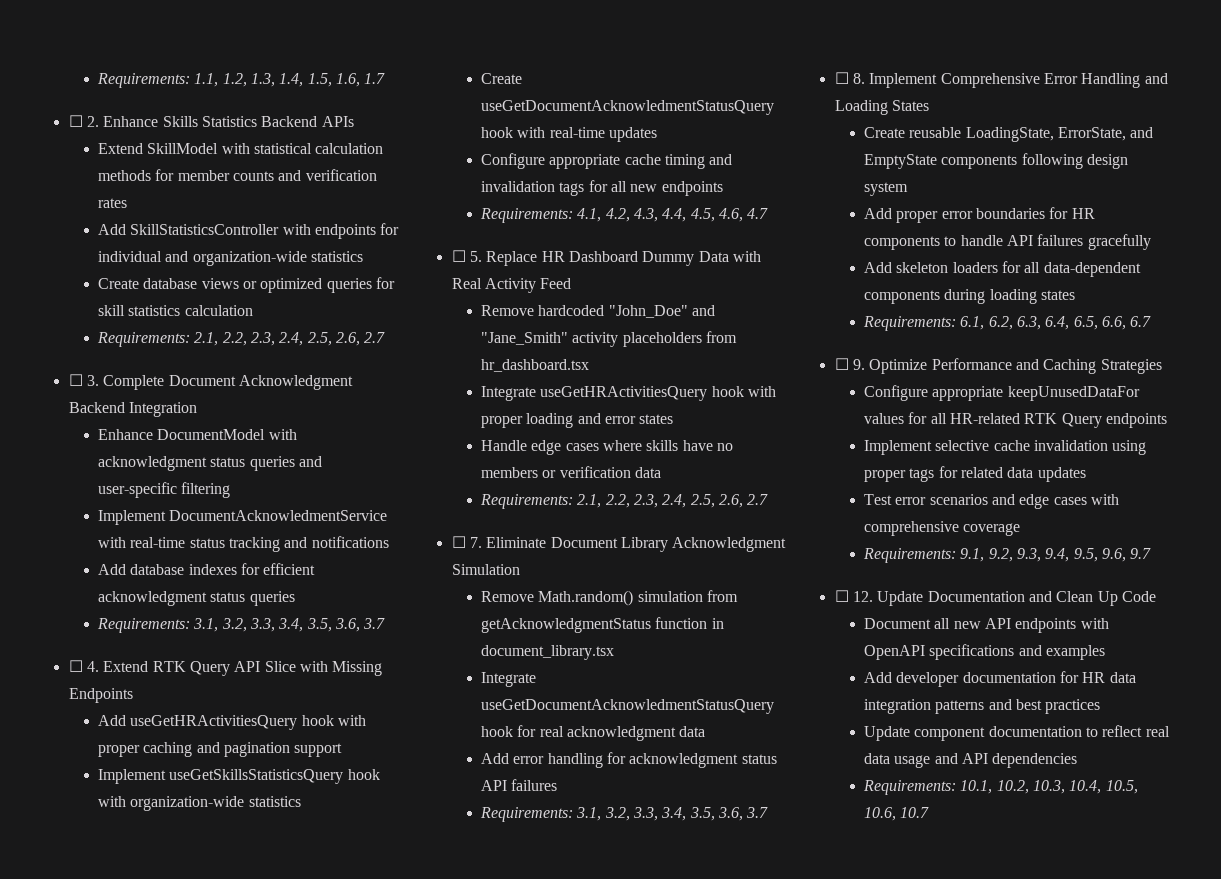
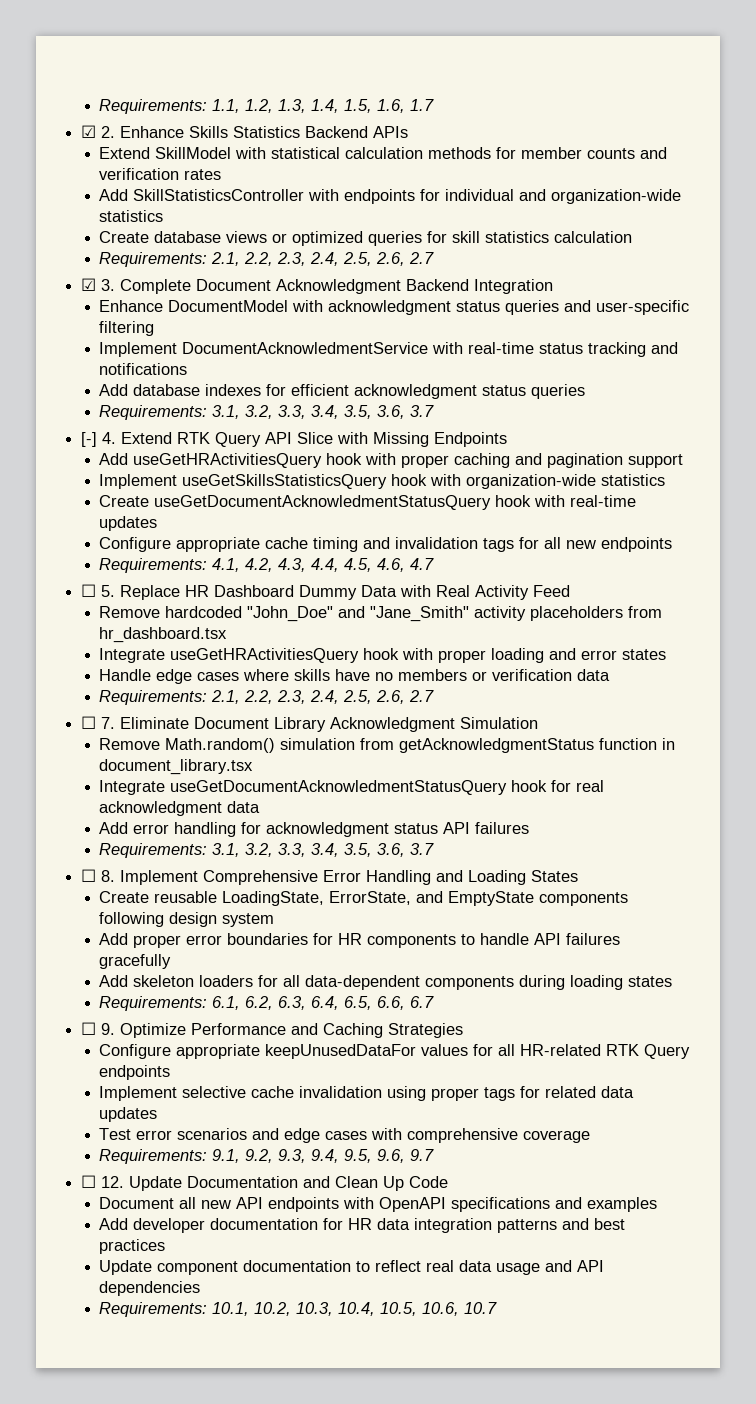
[68,115,83,127] ☐ -> [81,125,97,138] ☑
[68,374,83,386] ☐ -> [81,278,97,291] ☑
[68,660,83,672] ☐ -> [81,432,98,447] [-]

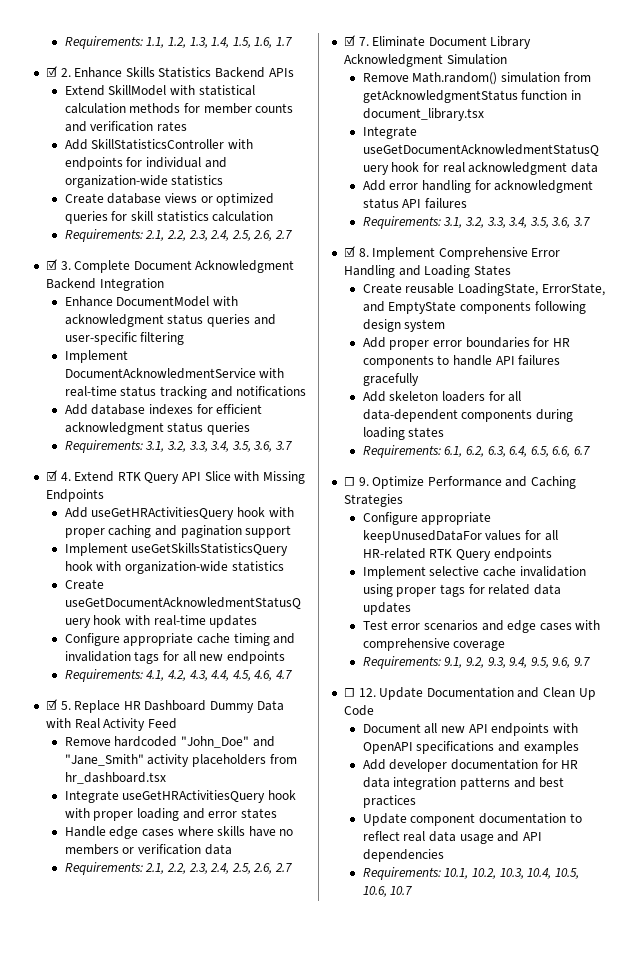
[81,432,98,447] [-] -> [45,470,57,481] ☑
[81,584,97,597] ☐ -> [45,699,57,710] ☑
[81,716,97,729] ☐ -> [343,35,355,46] ☑
[81,869,97,882] ☐ -> [343,246,355,257] ☑

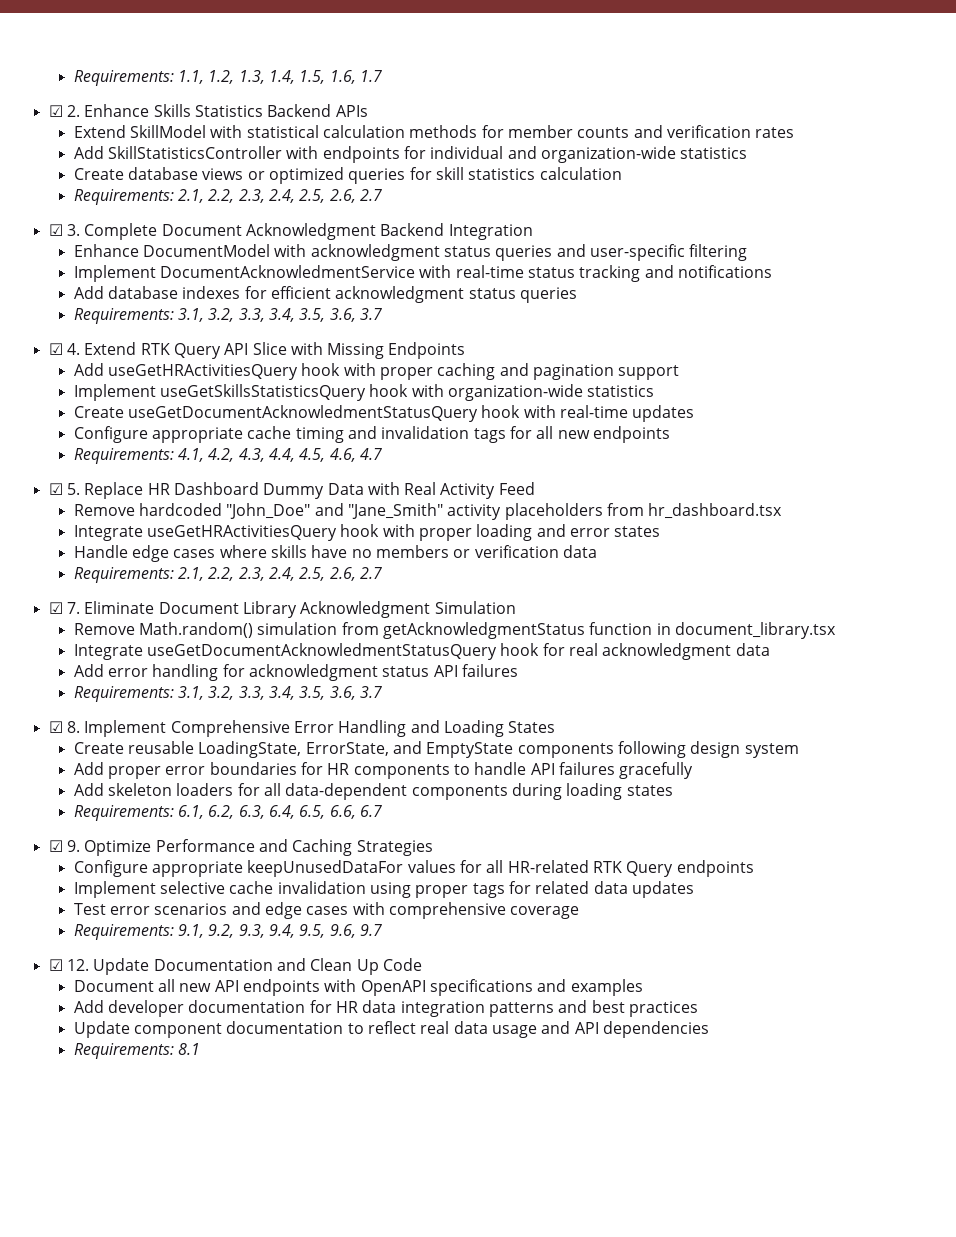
[343,477,355,486] ☐ -> [48,840,63,852] ☑
[343,688,355,697] ☐ -> [48,959,63,971] ☑
[444,868,579,879] [362,886,413,897] 10.1, 10.2, 10.3, 10.4, 10.5, 10.6, 10.7 -> [177,1043,200,1055] 8.1

